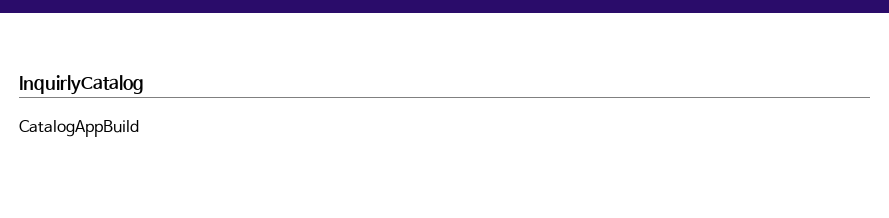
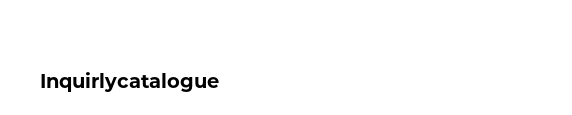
[19,75,144,95] [19,120,139,137] InquirlyCatalog // CatalogAppBuild -> [40,72,219,92] Inquirlycatalogue

